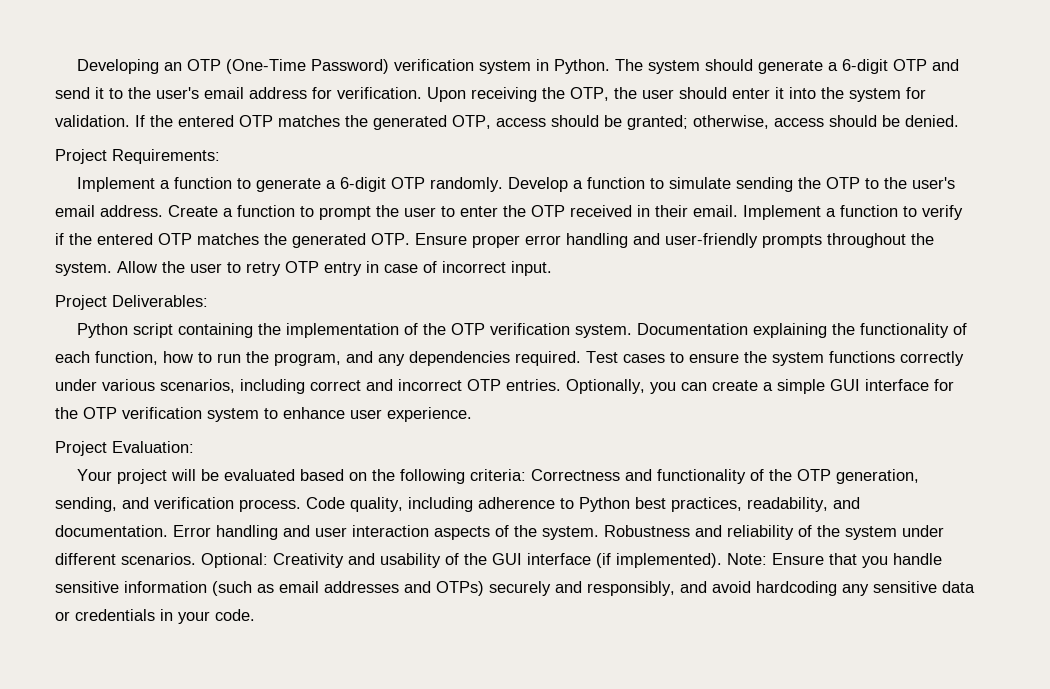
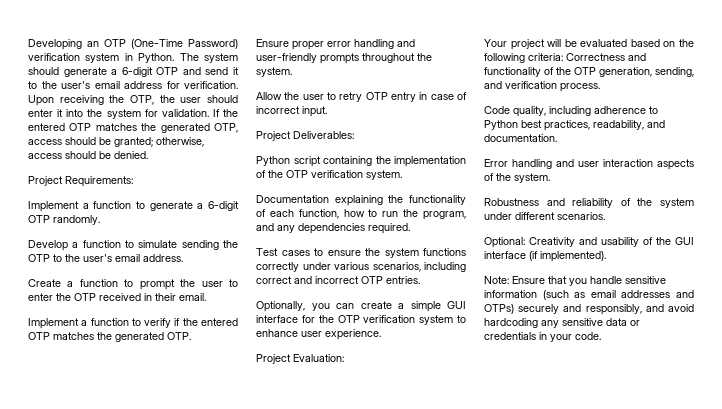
(503, 184) none -> (100, 220) //
(163, 211) none -> (183, 258) //
(738, 211) none -> (206, 297) //
(410, 239) none -> (191, 336) //
(112, 269) none -> (292, 72) //
(632, 331) none -> (402, 175) //
(581, 358) none -> (410, 228) //
(561, 385) none -> (420, 280) //
(301, 505) none -> (600, 87) //
(168, 531) none -> (557, 138) //
(599, 533) none -> (550, 178) //
(196, 559) none -> (605, 216) //
(722, 560) none -> (606, 256) //

